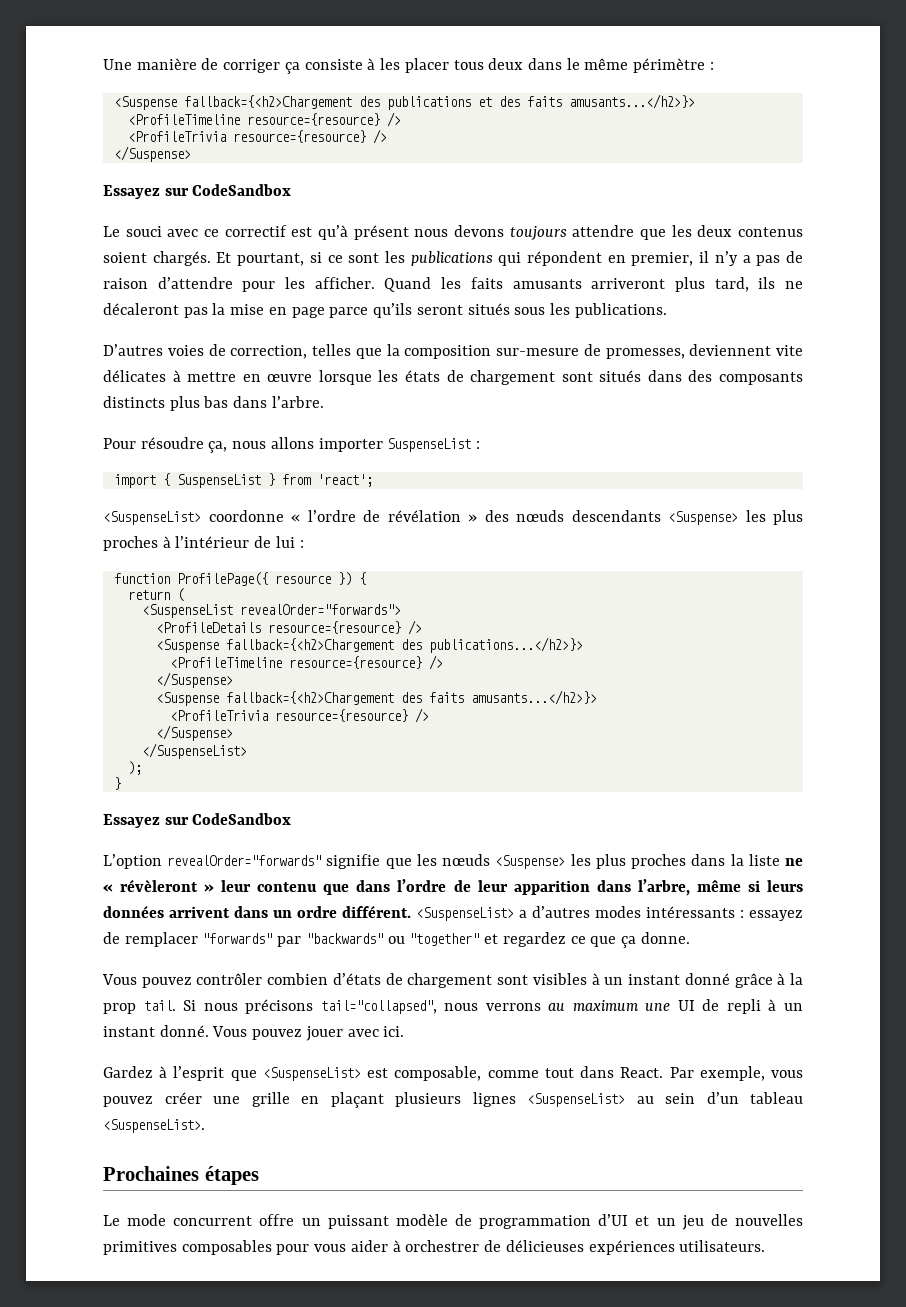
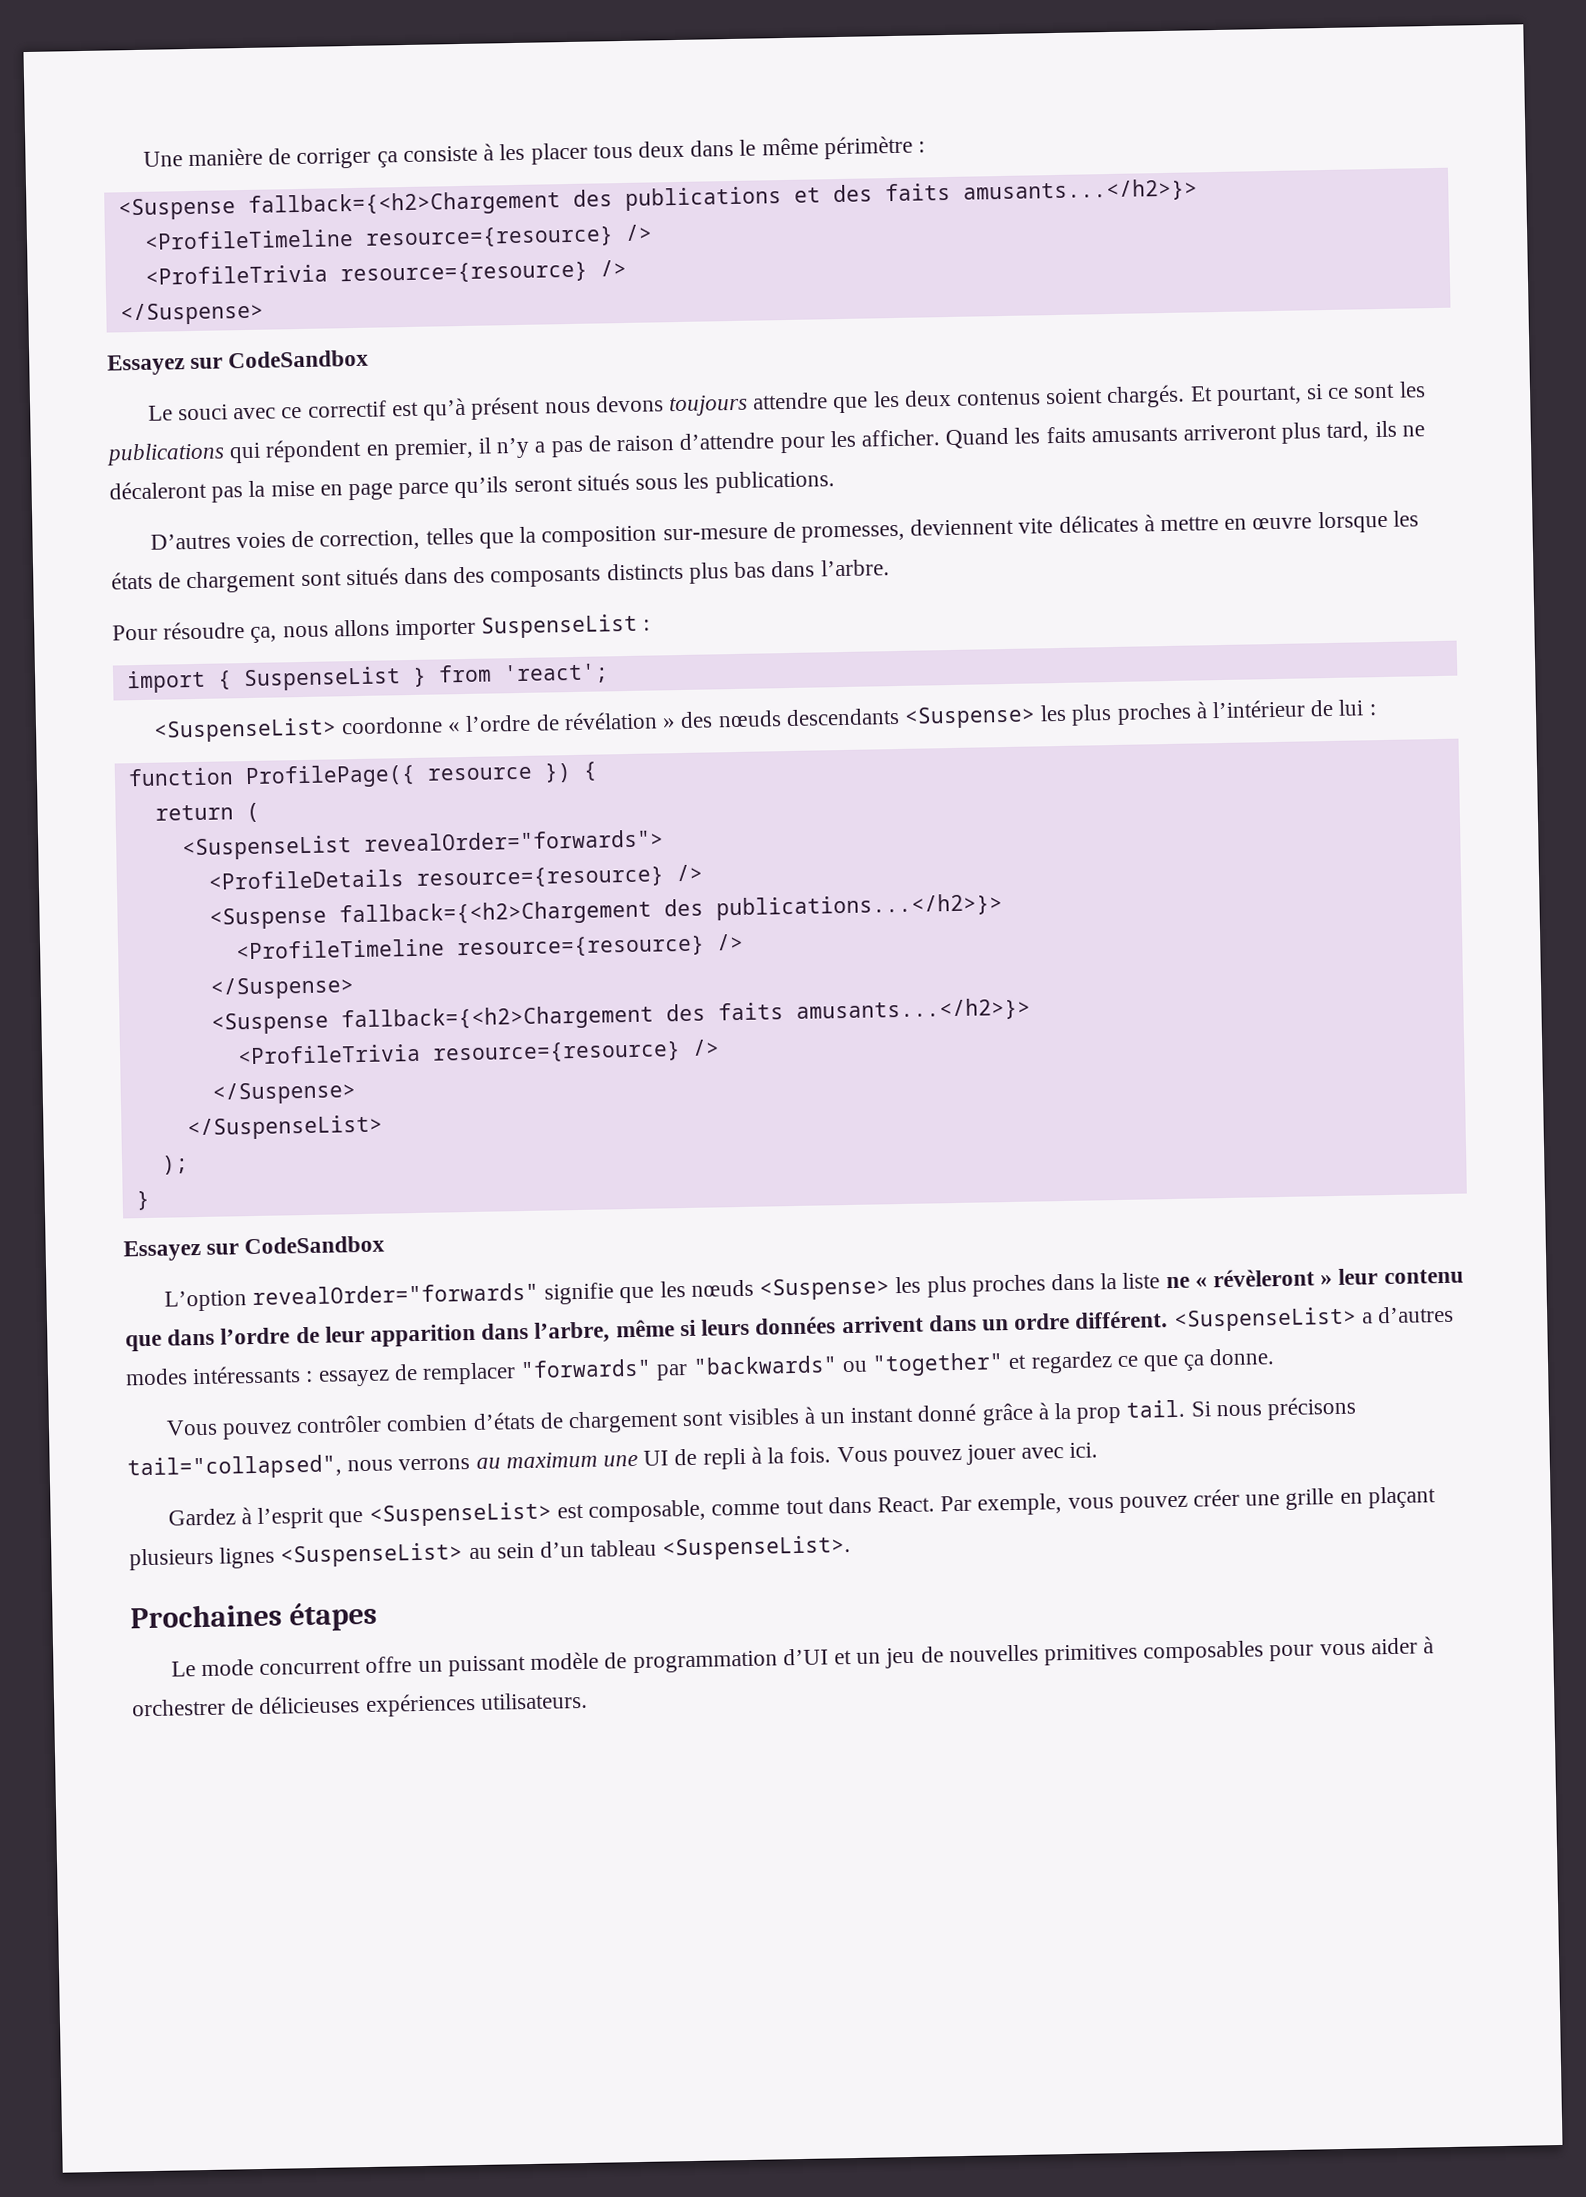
[783,1003,803,1011] [103,1025,209,1037] un instant donné. -> [767,1446,832,1464] la fois.

